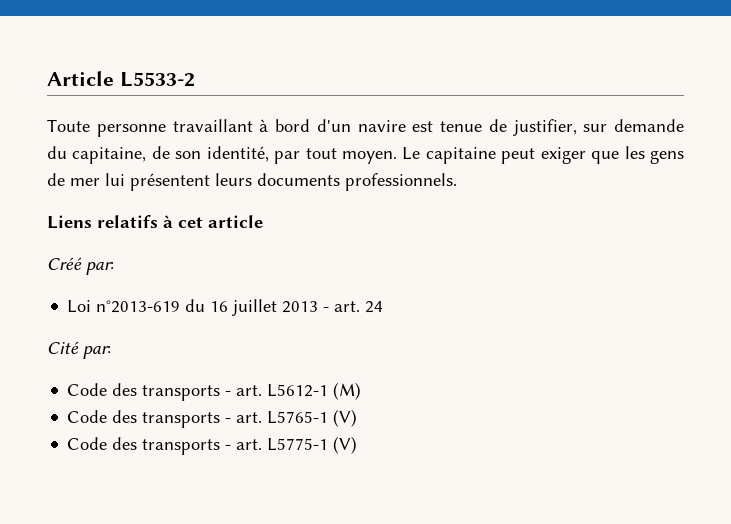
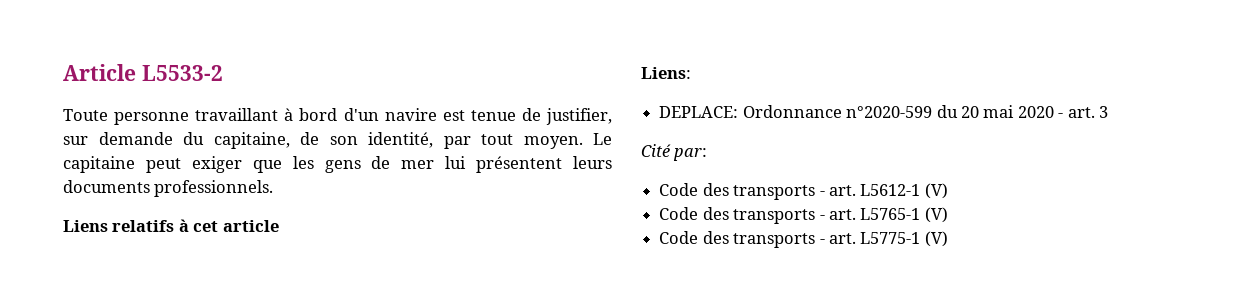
[47,257,114,275] [67,299,384,316] Créé par: // Loi n°2013-619 du 16 juillet 2013 - art. 24 -> [641,67,691,79] [659,105,1109,118] Liens: // DEPLACE: Ordonnance n°2020-599 du 20 mai 2020 - art. 3
[333,382,362,400] (M) -> [924,183,948,199] (V)

